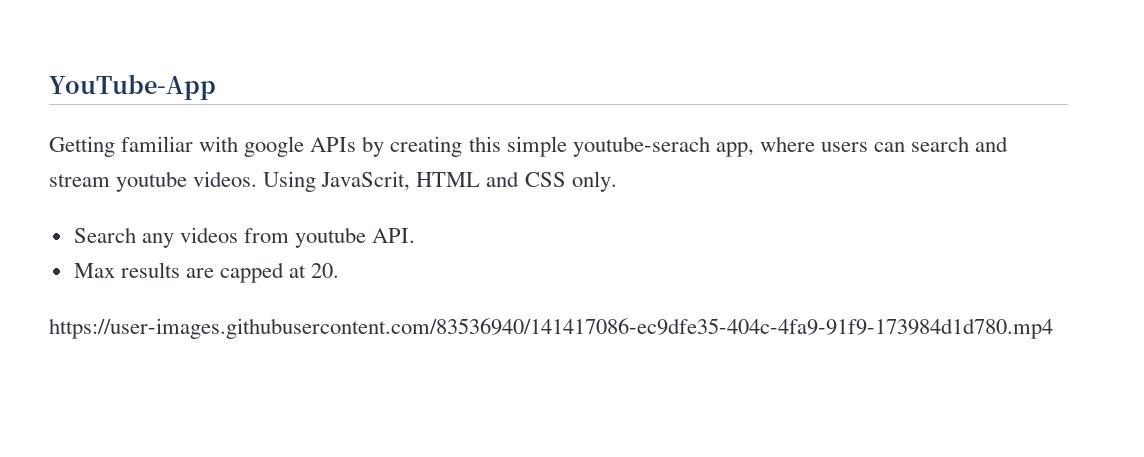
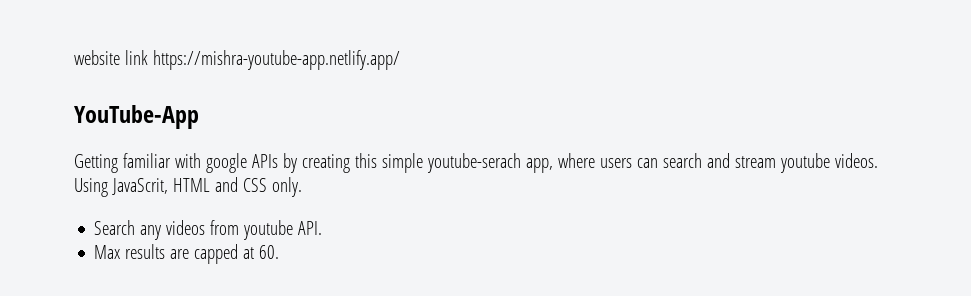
(49, 87) none -> [74,50,400,70] website link https://mishra-youtube-app.netlify.app/ //
[311,263,340,278] [49,318,1053,339] 20. // https://user-images.githubusercontent.com/83536940/141417086-ec9dfe35-404c-4fa9-91f9-173984d1d780.mp4 -> [259,245,280,259] 60.

